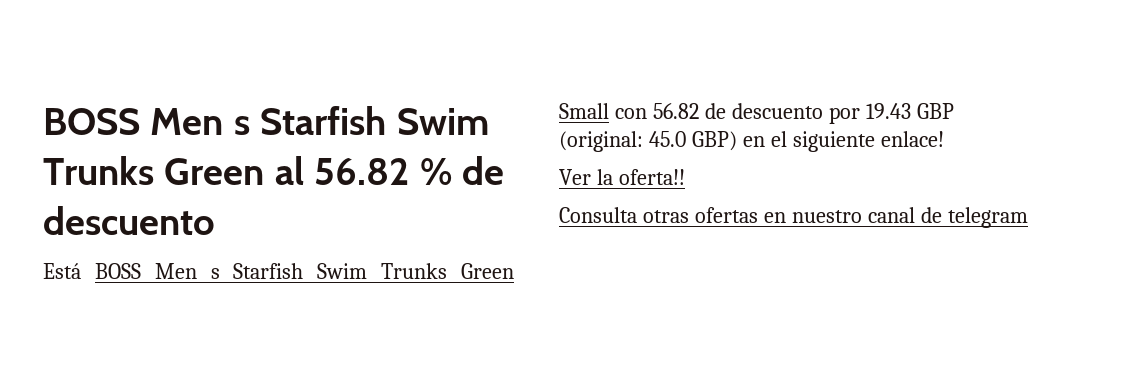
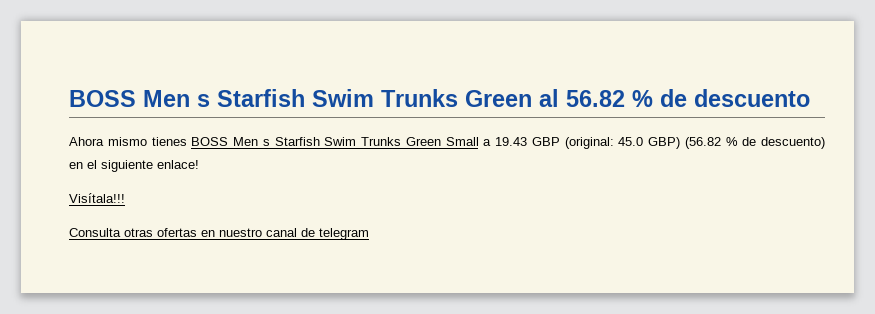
[43,263,81,279] Está -> [69,137,187,146] Ahora mismo tienes
[614,103,860,124] con 56.82 de descuento por -> [483,139,492,146] a
(737, 141) none -> [684,137,825,149] (56.82 % de descuento)
[559,169,685,185] Ver la oferta!! -> [69,193,125,203] Visítala!!!

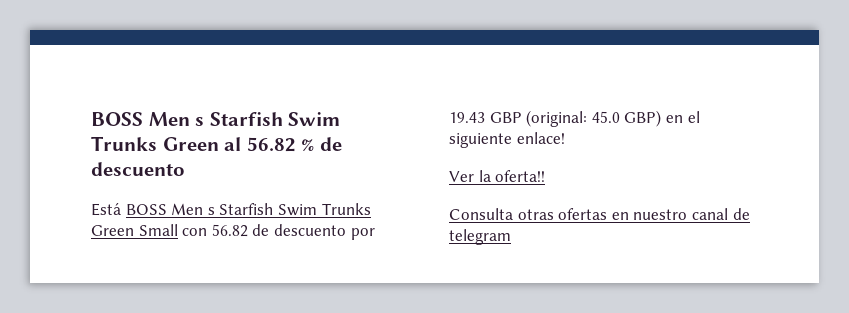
[69,137,187,146] Ahora mismo tienes -> [91,203,121,216] Está
[483,139,492,146] a -> [182,224,375,240] con 56.82 de descuento por
[684,137,825,149] (56.82 % de descuento) -> (662, 118) none
[69,193,125,203] Visítala!!! -> [449,170,546,182] Ver la oferta!!

